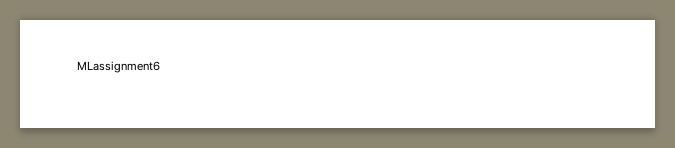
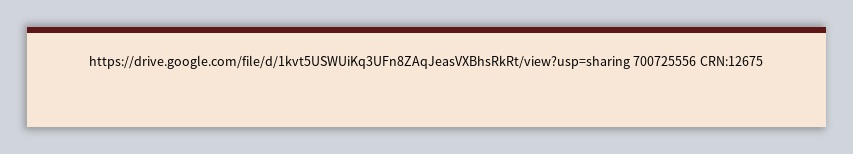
[77,61,160,73] MLassignment6 -> [89,55,763,69] https://drive.google.com/file/d/1kvt5USWUiKq3UFn8ZAqJeasVXBhsRkRt/view?usp=sharing 700725556 CRN:12675

